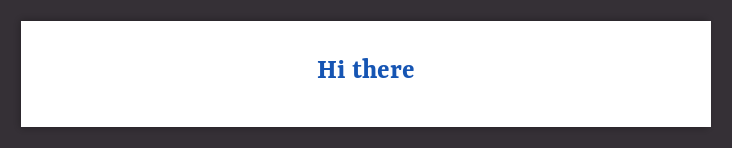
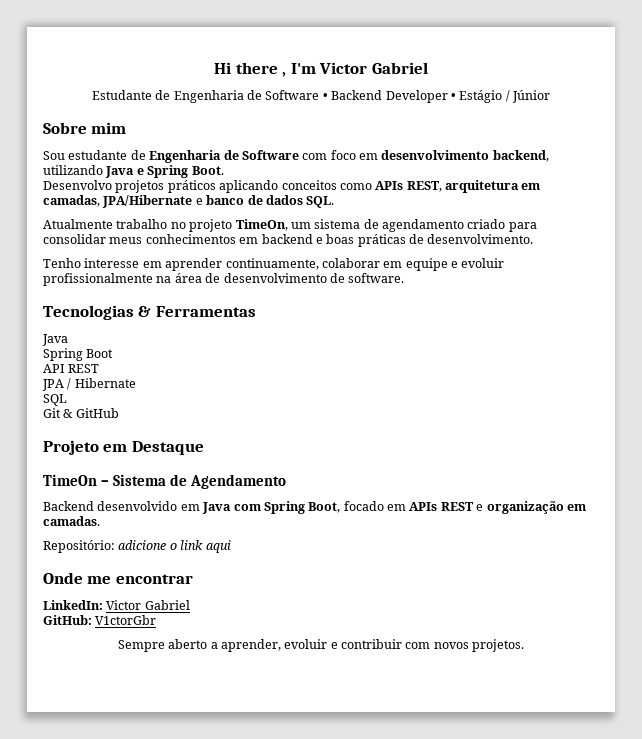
(416, 68) none -> [282,62,428,77] [91,90,551,103] [43,122,127,134] [43,150,549,163] [43,165,224,178] [43,180,541,193] [43,195,335,208] [43,219,537,232] [43,234,534,247] [43,258,505,271] [43,273,405,286] [43,305,256,320] [42,334,68,346] [43,348,114,361] [43,364,100,373] [42,378,136,391] [43,394,67,406] [43,408,119,418] [43,440,204,455] [43,474,287,489] [43,501,586,514] [43,516,100,526] [43,540,231,553] [43,572,193,584] [43,600,190,610] [43,615,157,625] [117,639,525,652] , I'm Victor Gabriel // Estudante de Engenharia de Software • Backend Developer • Estágio / Júnior // Sobre mim // Sou estudante de Engenharia de Software com foco em desenvolvimento backend, utilizando Java e Spring Boot. // Desenvolvo projetos práticos aplicando conceitos como APIs REST, arquitetura em camadas, JPA/Hibernate e banco de dados SQL. // Atualmente trabalho no projeto TimeOn, um sistema de agendamento criado para consolidar meus conhecimentos em backend e boas práticas de desenvolvimento. // Tenho interesse em aprender continuamente, colaborar em equipe e evoluir profissionalmente na área de desenvolvimento de software. // Tecnologias & Ferramentas // Java // Spring Boot // API REST // JPA / Hibernate // SQL // Git & GitHub // Projeto em Destaque // TimeOn – Sistema de Agendamento // Backend desenvolvido em Java com Spring Boot, focado em APIs REST e organização em camadas. // Repositório: adicione o link aqui // Onde me encontrar // LinkedIn: Victor Gabriel // GitHub: V1ctorGbr // Sempre aberto a aprender, evoluir e contribuir com novos projetos.

